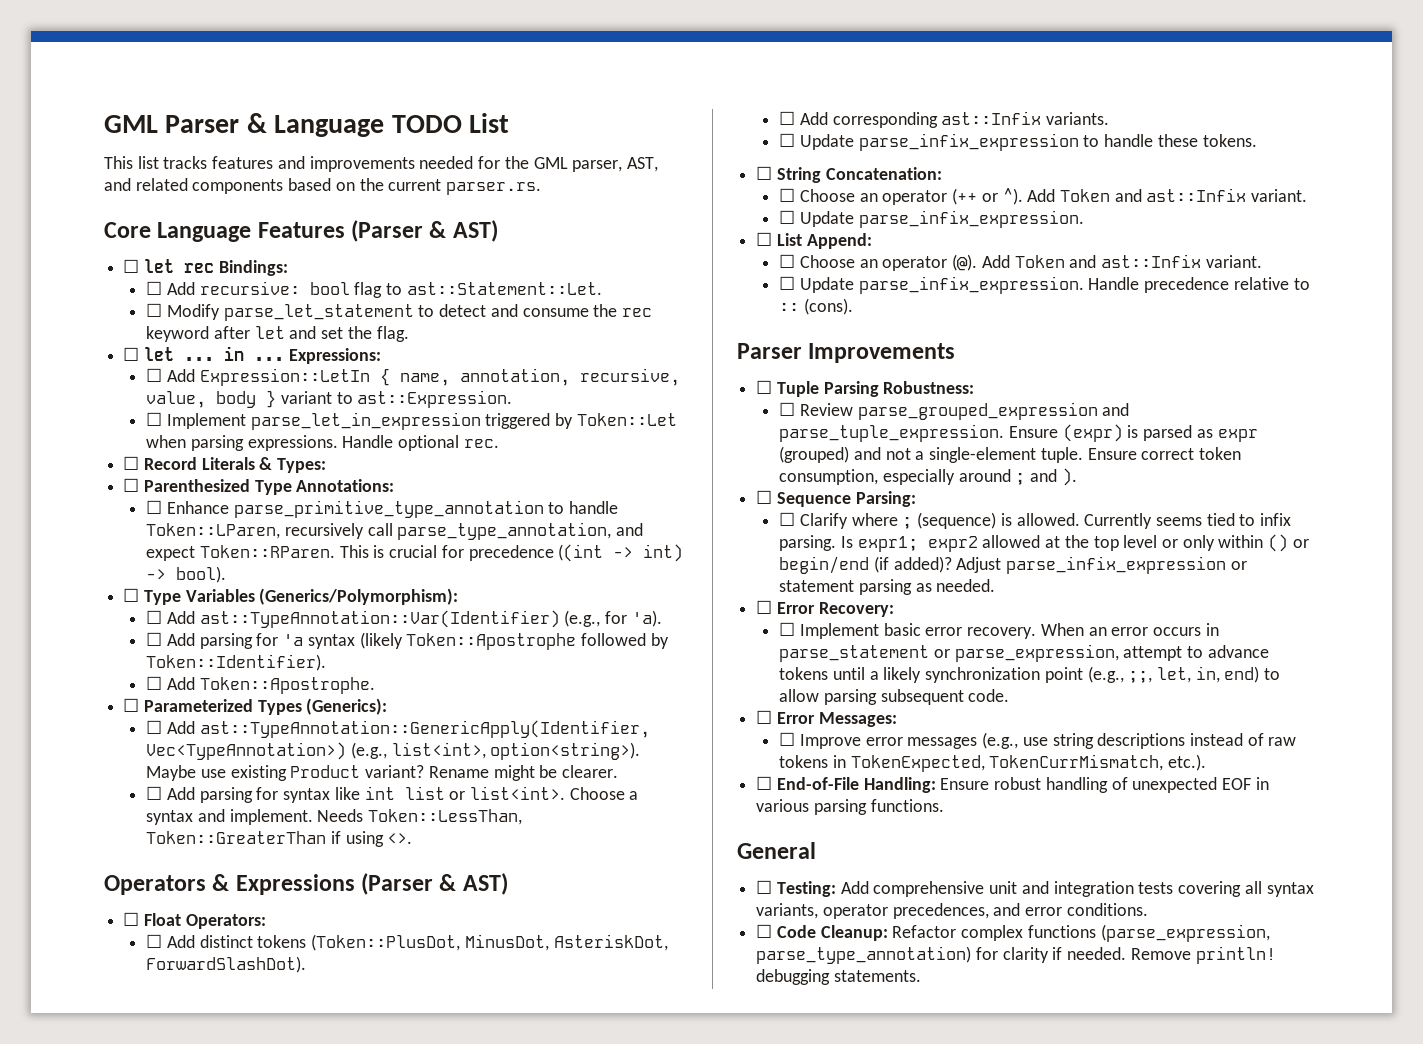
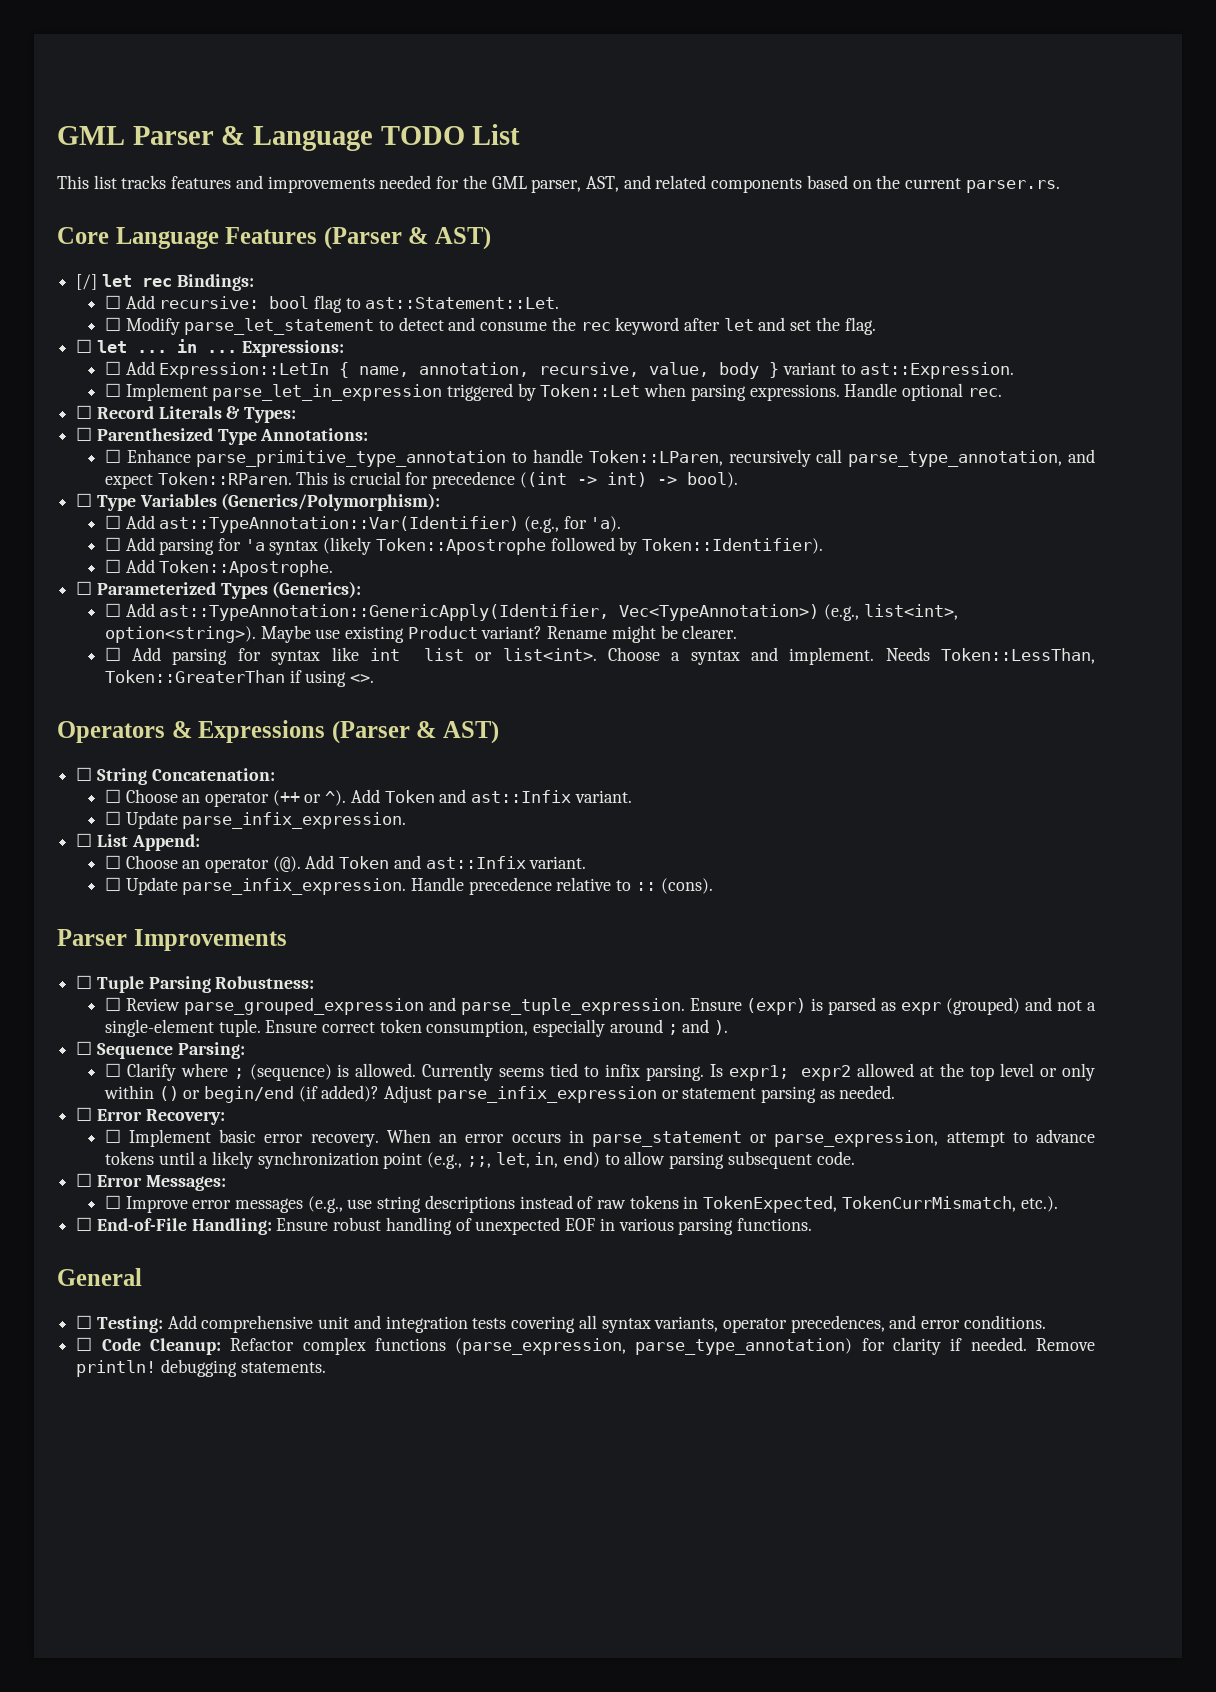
[123,259,140,273] ☐ -> [76,274,98,290] [/]
[123,912,266,929] [146,934,668,951] [146,956,307,973] [779,111,1110,128] [779,133,1257,151] // ☐ Float Operators: // ☐ Add distinct tokens (Token::PlusDot, MinusDot, AsteriskDot, ForwardSlashDot). // ☐ Add corresponding ast::Infix variants. // ☐ Update parse_infix_expression to handle these tokens. -> (500, 732) none

